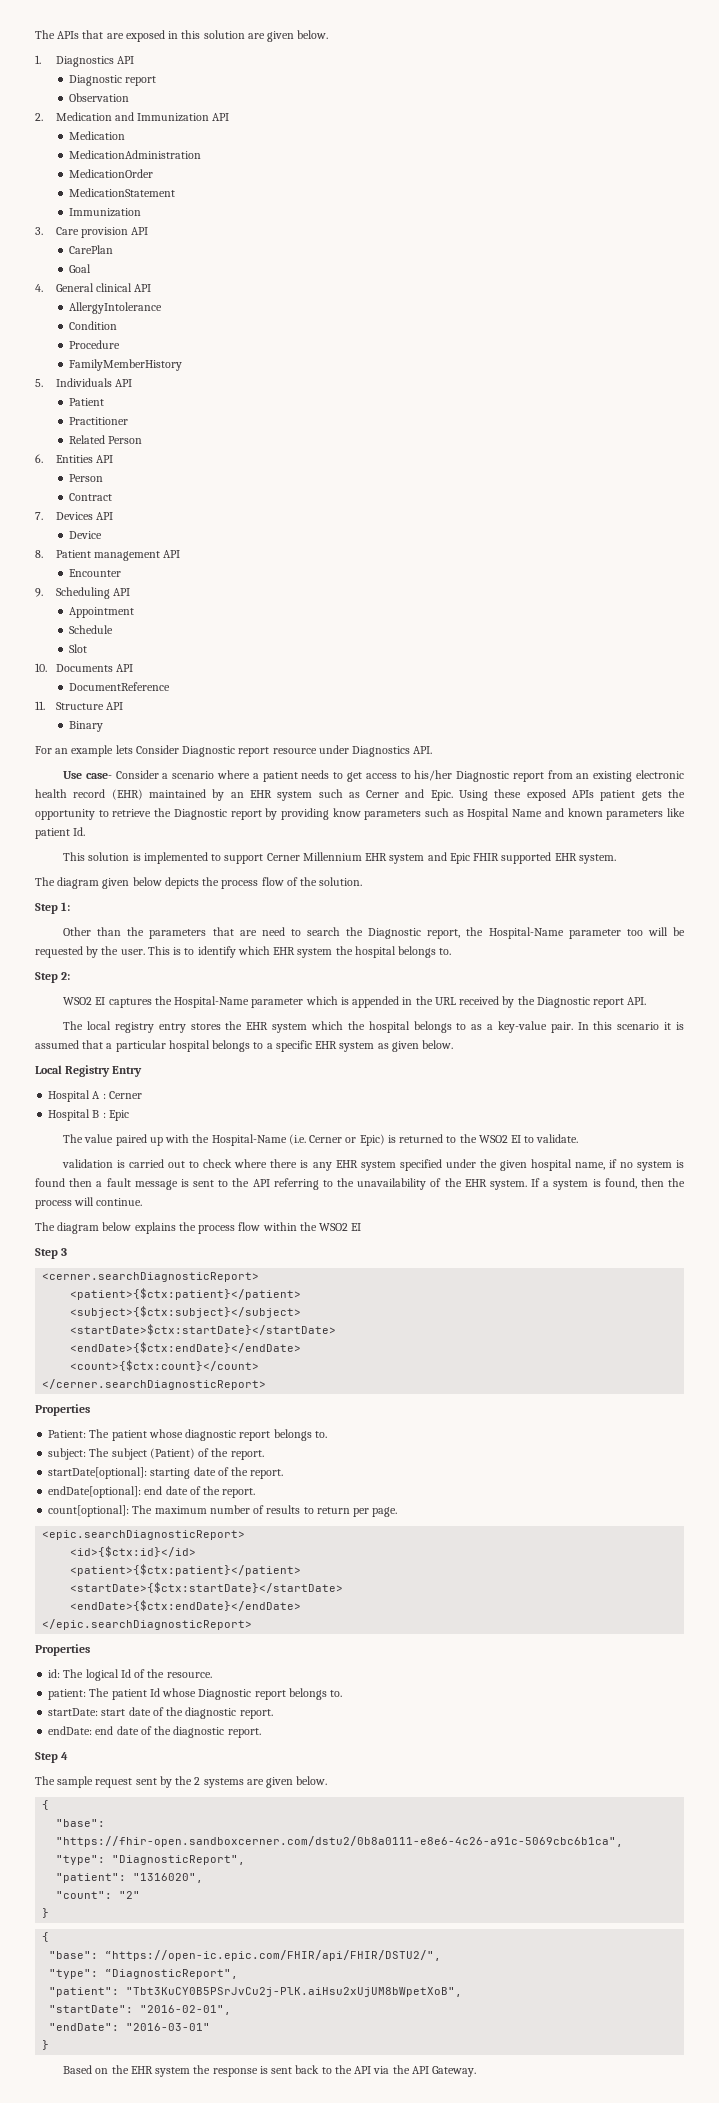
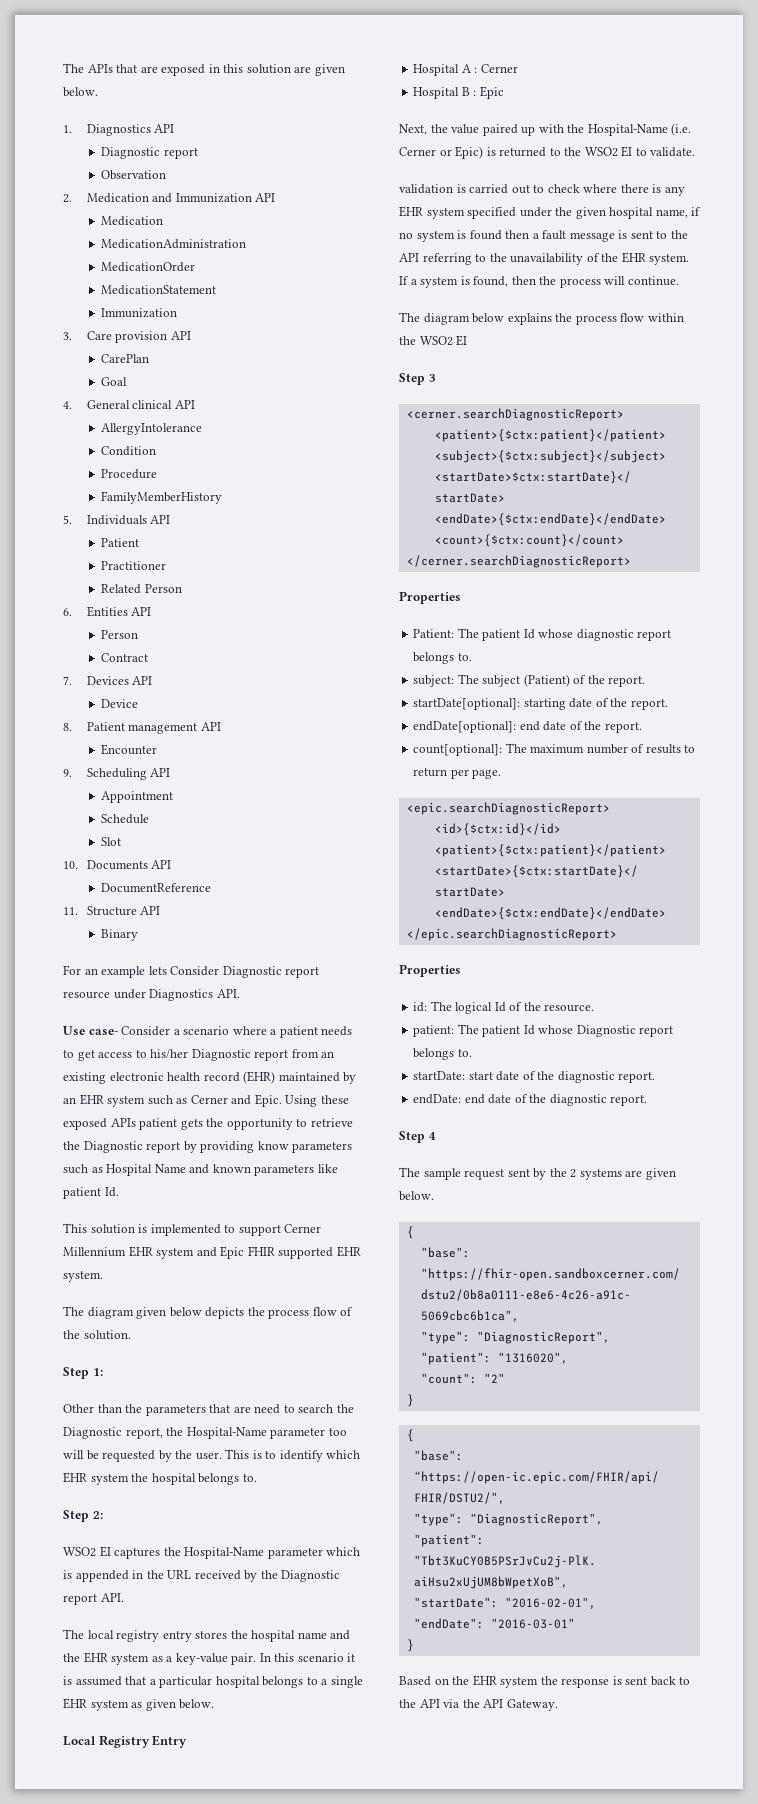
[246,1021,467,1033] EHR system which the hospital belongs to -> [251,1630,351,1642] [63,1652,150,1665] hospital name and the EHR system
[275,1040,312,1052] specific -> [330,1676,363,1688] single
[63,1134,84,1143] The -> [399,124,448,135] Next, the
(147, 1435) none -> [523,629,535,639] Id

